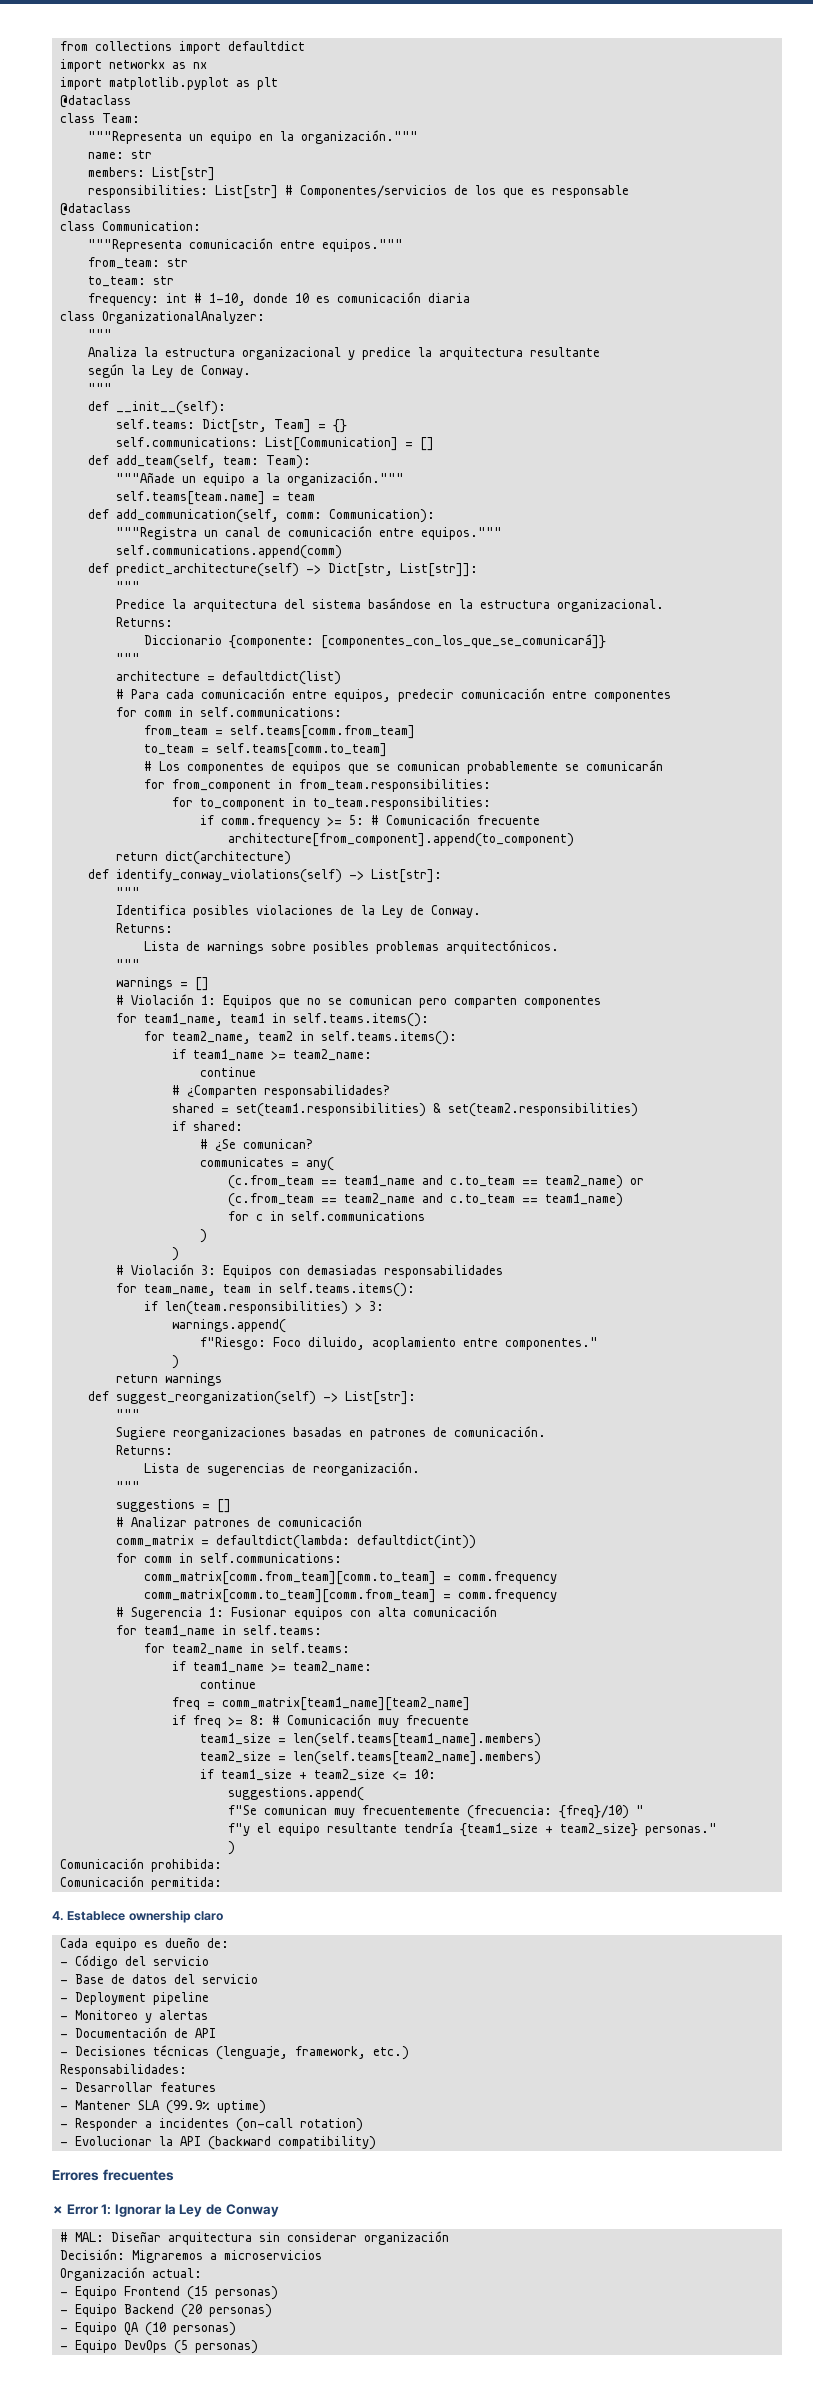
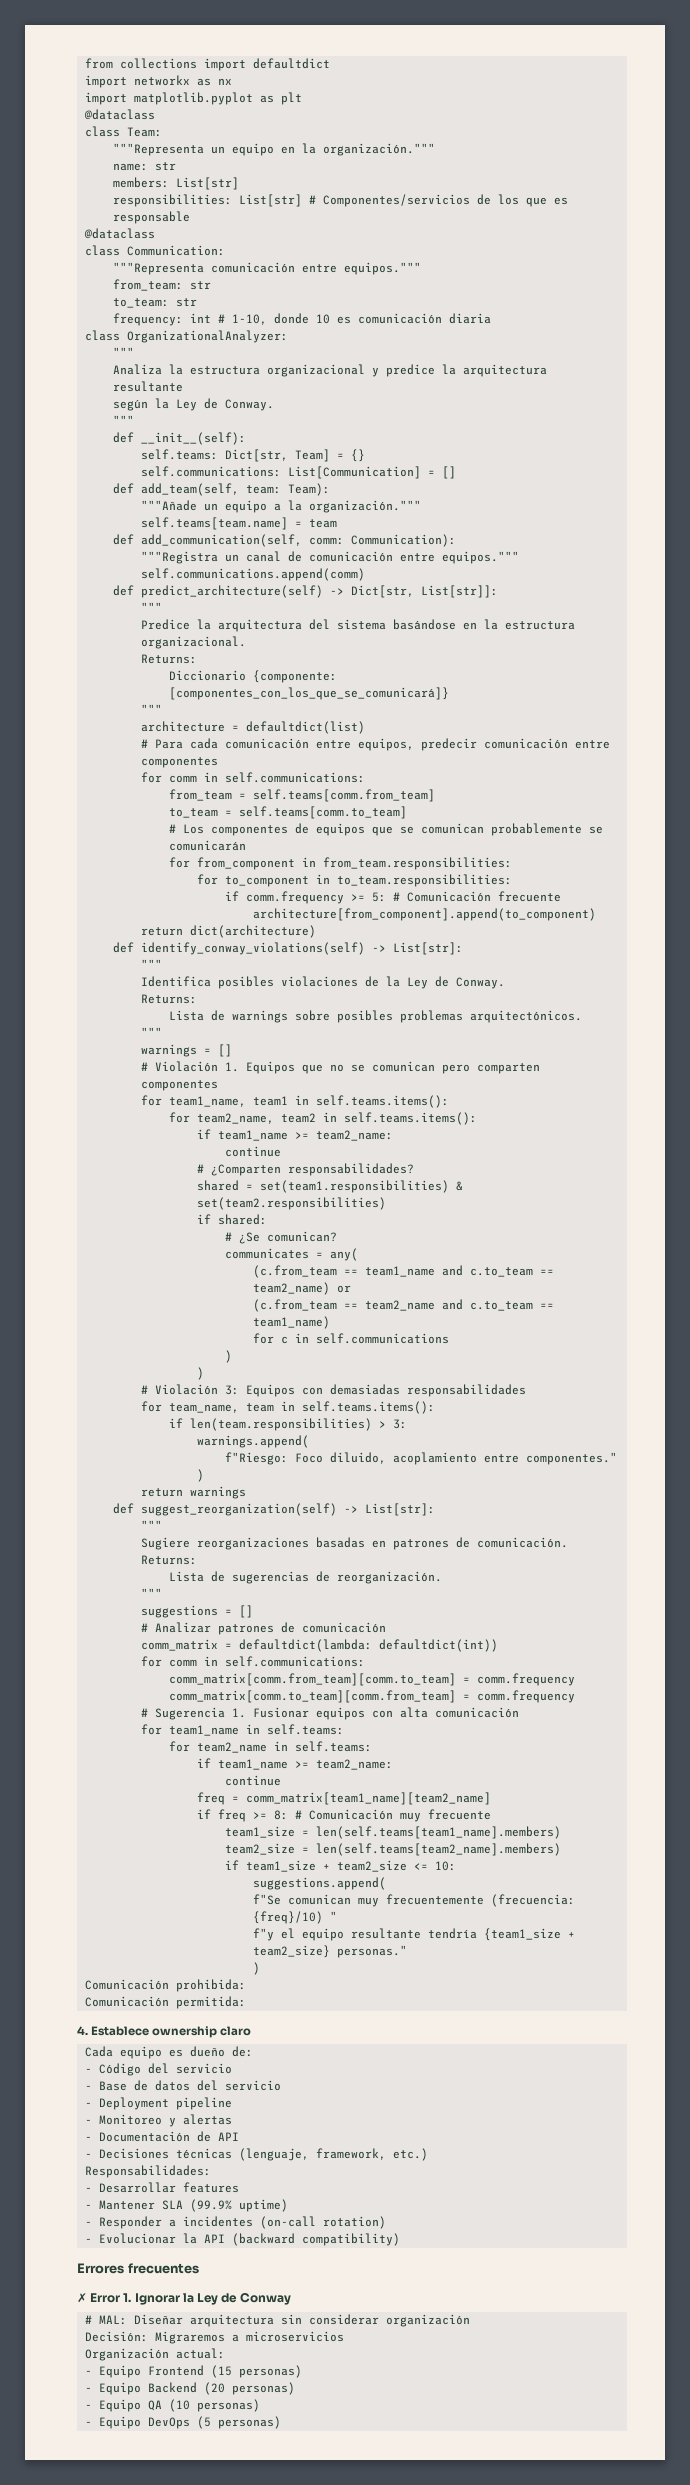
[200,995,216,1005] 1: -> [224,1062,239,1072] 1.
[208,1607,224,1617] 1: -> [231,1708,246,1718] 1.
[101,2204,112,2215] 1: -> [123,2293,132,2302] 1.

